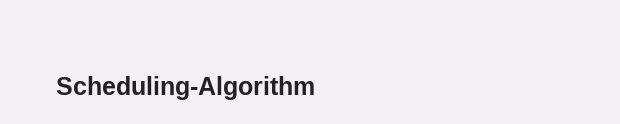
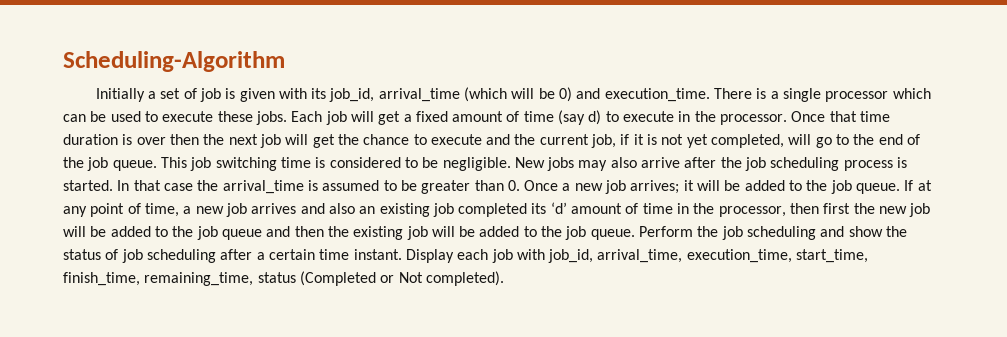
(315, 88) none -> [95,87,931,102] [63,110,891,125] [63,134,920,148] [63,157,908,171] [63,180,932,194] [63,202,931,217] [63,226,908,240] [63,249,869,263] [63,271,504,286] // Initially a set of job is given with its job_id, arrival_time (which will be 0) and execution_time. There is a single processor which can be used to execute these jobs. Each job will get a fixed amount of time (say d) to execute in the processor. Once that time duration is over then the next job will get the chance to execute and the current job, if it is not yet completed, will go to the end of the job queue. This job switching time is considered to be negligible. New jobs may also arrive after the job scheduling process is started. In that case the arrival_time is assumed to be greater than 0. Once a new job arrives; it will be added to the job queue. If at any point of time, a new job arrives and also an existing job completed its ‘d’ amount of time in the processor, then first the new job will be added to the job queue and then the existing job will be added to the job queue. Perform the job scheduling and show the status of job scheduling after a certain time instant. Display each job with job_id, arrival_time, execution_time, start_time, finish_time, remaining_time, status (Completed or Not completed).

